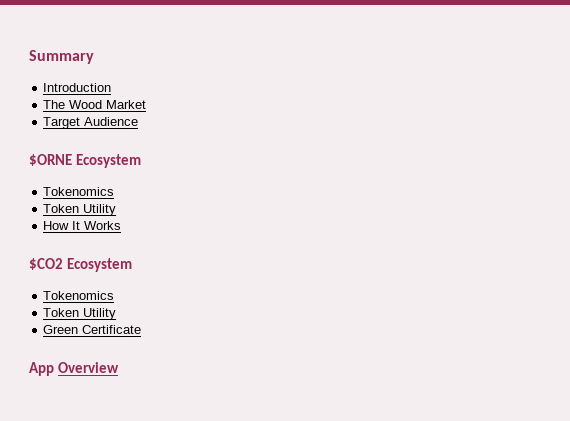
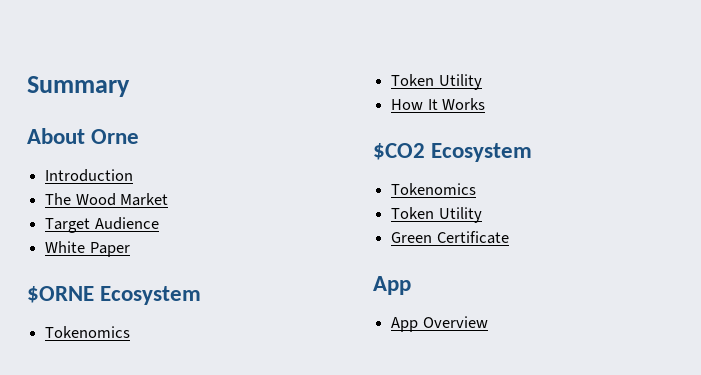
(94, 57) none -> [27,128,140,144] // About Orne
(139, 121) none -> [45,241,130,257] // White Paper
(54, 369) none -> [391,317,419,332] // App

